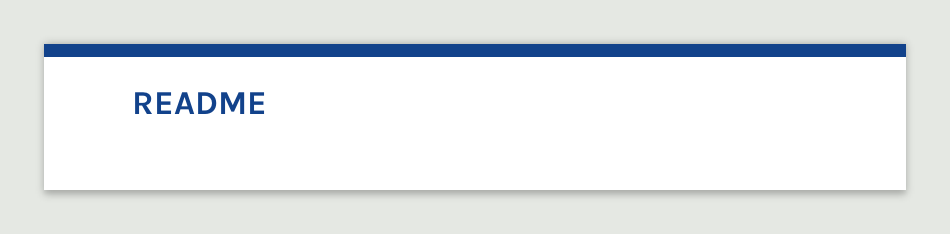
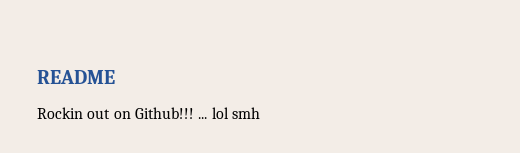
(267, 103) none -> [37,107,260,119] // Rockin out on Github!!! ... lol smh

